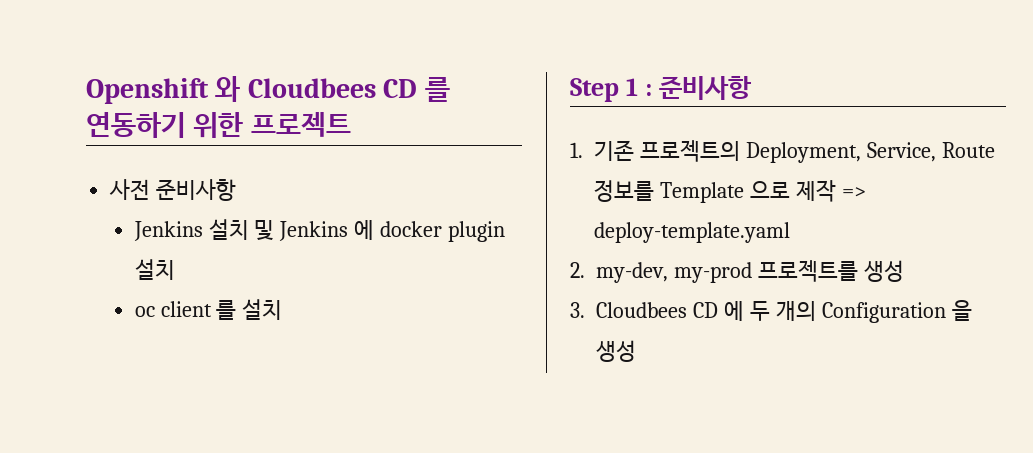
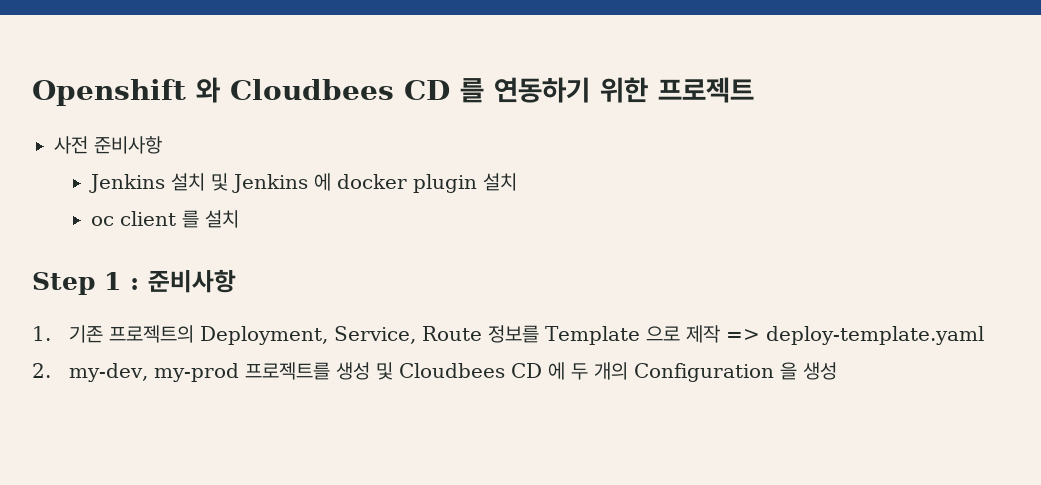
[570,302,585,318] // 3. -> [375,362,393,380] 및

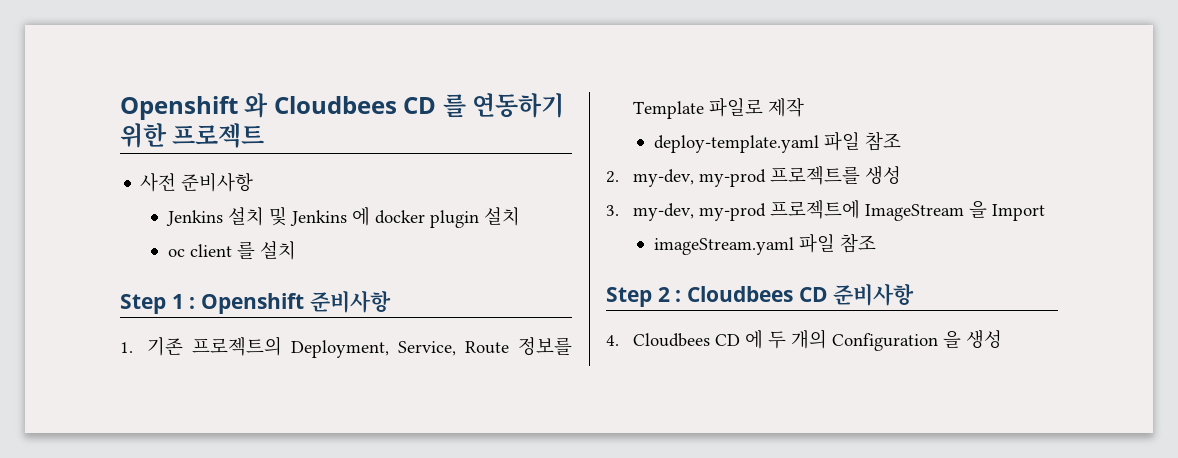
(139, 284) none -> [201,293,305,314] Openshift
[646,326,681,341] 으로 -> [709,97,764,117] 파일로
[726,329,761,341] => -> (805, 107) //
(985, 335) none -> [823,131,901,151] 파일 참조
[375,362,393,380] 및 -> [606,200,1046,221] [653,233,876,255] [606,283,915,307] [606,335,619,346] // 3. my-dev, my-prod 프로젝트에 ImageStream 을 Import // imageStream.yaml 파일 참조 // Step 2 : Cloudbees CD 준비사항 // 4.

